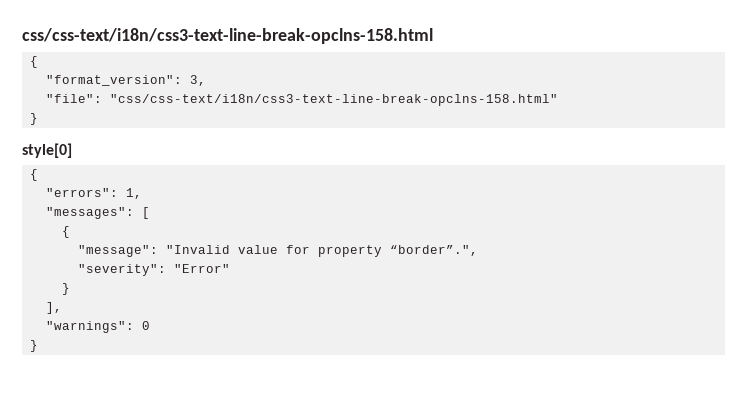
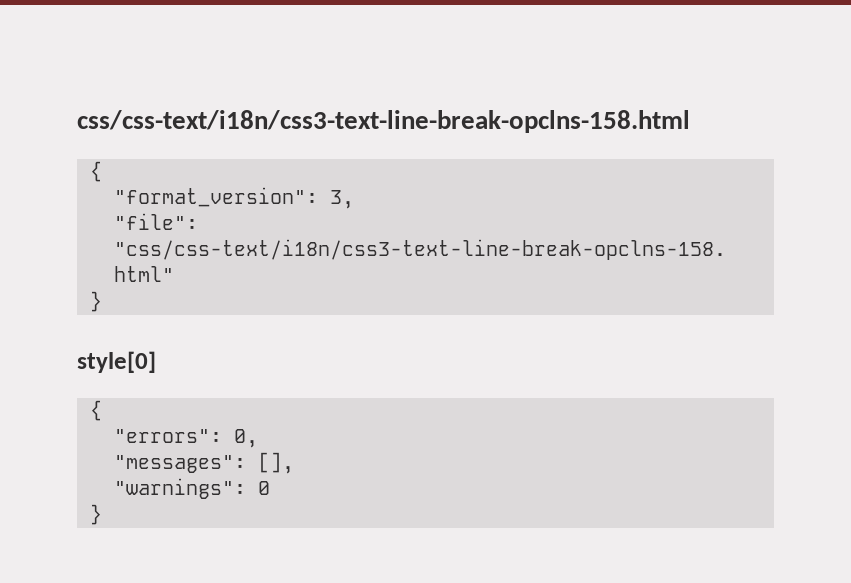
[125,188,142,199] 1, -> [233,429,258,448] 0,
[141,207,150,219] [61,226,70,238] [77,245,478,257] [77,264,230,276] [61,283,70,295] [45,302,62,314] [ // { // "message": "Invalid value for property “border”.", // "severity": "Error" // } // ], -> [257,452,294,474] [],

